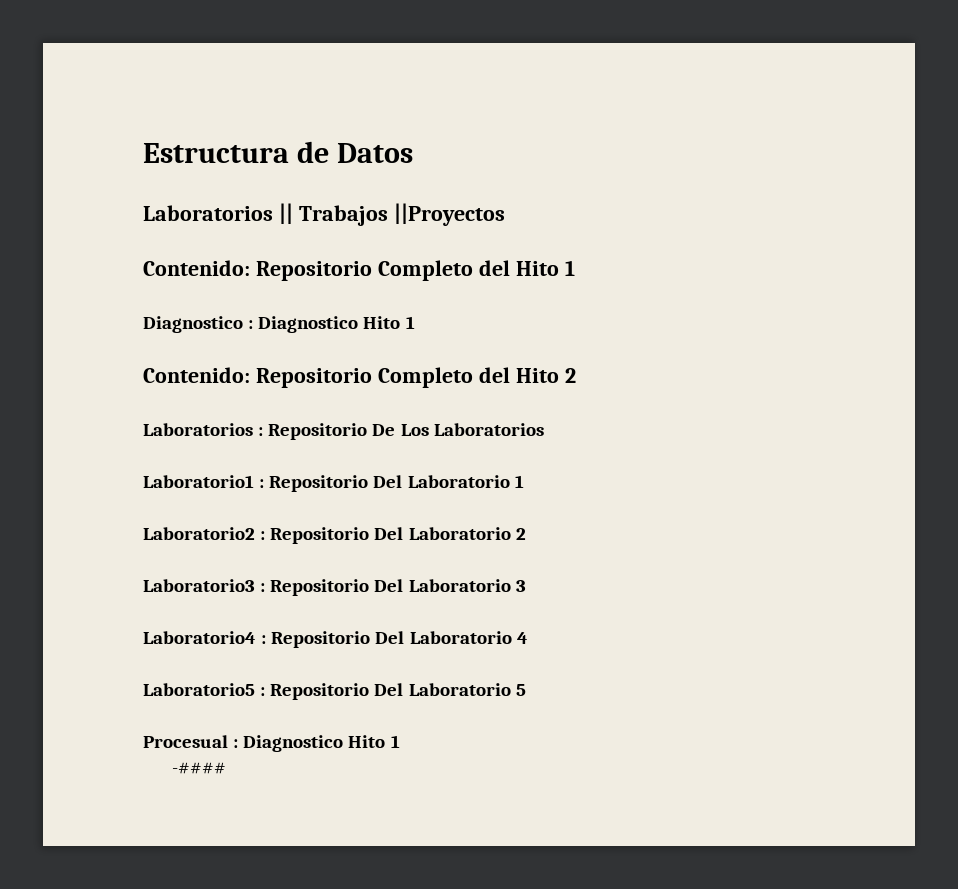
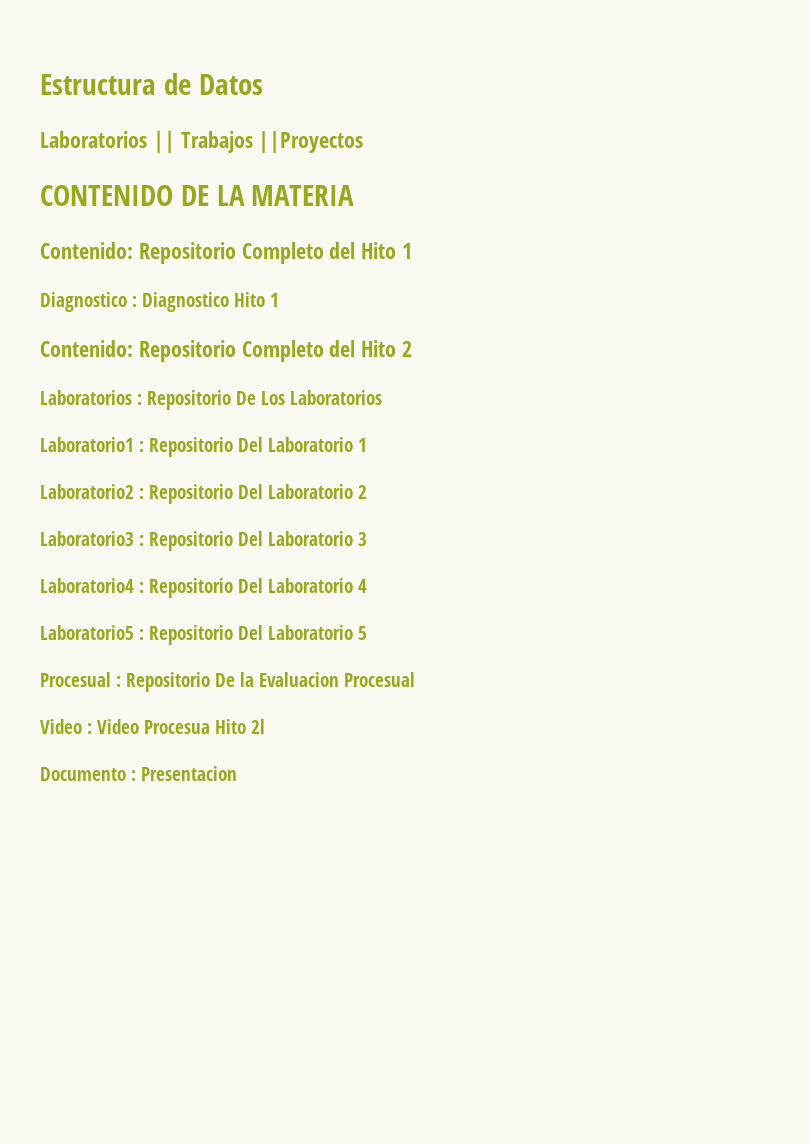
(505, 214) none -> [40,185,355,206] // CONTENIDO DE LA MATERIA
[243,735,400,752] [172,762,227,774] Diagnostico Hito 1 // -#### -> [126,672,415,692] [40,719,265,734] [40,766,237,781] Repositorio De la Evaluacion Procesual // Video : Video Procesua Hito 2l // Documento : Presentacion

